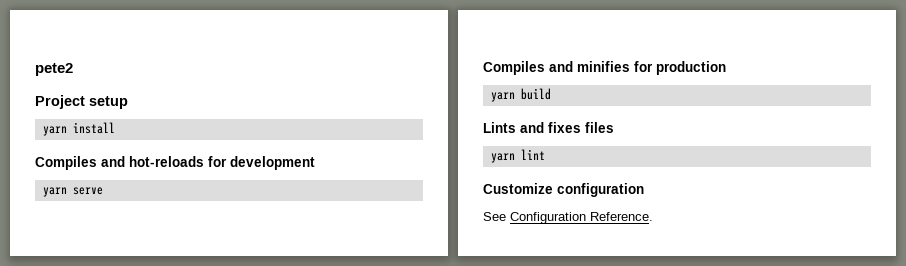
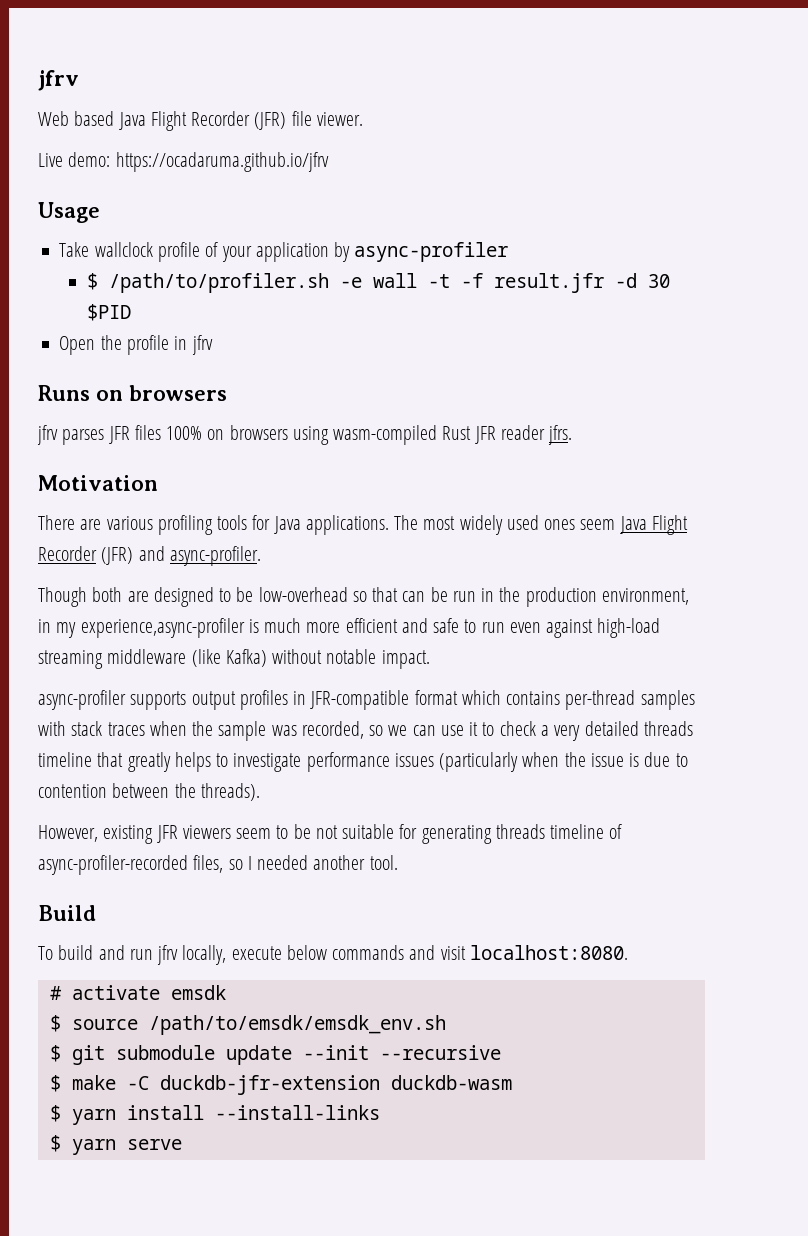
[35,63,73,76] [35,95,128,109] [42,122,115,136] [35,156,315,170] [42,187,103,197] [483,61,726,75] [490,88,551,102] [483,122,614,133] [490,149,545,163] [483,183,644,197] [483,212,653,224] pete2 // Project setup // yarn install // Compiles and hot-reloads for development // yarn serve // Compiles and minifies for production // yarn build // Lints and fixes files // yarn lint // Customize configuration // See Configuration Reference. -> [38,70,79,91] [38,111,363,131] [38,152,329,172] [38,202,100,223] [59,242,509,262] [86,273,670,293] [86,304,131,321] [59,335,213,355] [38,385,227,401] [37,425,573,445] [38,475,158,491] [38,515,688,535] [38,546,261,566] [38,587,689,607] [38,618,661,638] [38,649,430,669] [38,690,695,710] [38,721,693,741] [38,752,688,772] [38,783,260,801] [38,824,623,844] [38,855,398,875] [38,905,96,921] [38,945,628,965] [49,985,226,1000] [49,1015,446,1035] [49,1045,501,1065] [49,1075,512,1095] [49,1105,380,1125] [49,1135,182,1155] jfrv // Web based Java Flight Recorder (JFR) file viewer. // Live demo: https://ocadaruma.github.io/jfrv // Usage // Take wallclock profile of your application by async-profiler // $ /path/to/profiler.sh -e wall -t -f result.jfr -d 30 $PID // Open the profile in jfrv // Runs on browsers // jfrv parses JFR files 100% on browsers using wasm-compiled Rust JFR reader jfrs. // Motivation // There are various profiling tools for Java applications. The most widely used ones seem Java Flight Recorder (JFR) and async-profiler. // Though both are designed to be low-overhead so that can be run in the production environment, in my experience,async-profiler is much more efficient and safe to run even against high-load streaming middleware (like Kafka) without notable impact. // async-profiler supports output profiles in JFR-compatible format which contains per-thread samples with stack traces when the sample was recorded, so we can use it to check a very detailed threads timeline that greatly helps to investigate performance issues (particularly when the issue is due to contention between the threads). // However, existing JFR viewers seem to be not suitable for generating threads timeline of async-profiler-recorded files, so I needed another tool. // Build // To build and run jfrv locally, execute below commands and visit localhost:8080. // # activate emsdk // $ source /path/to/emsdk/emsdk_env.sh // $ git submodule update --init --recursive // $ make -C duckdb-jfr-extension duckdb-wasm // $ yarn install --install-links // $ yarn serve

